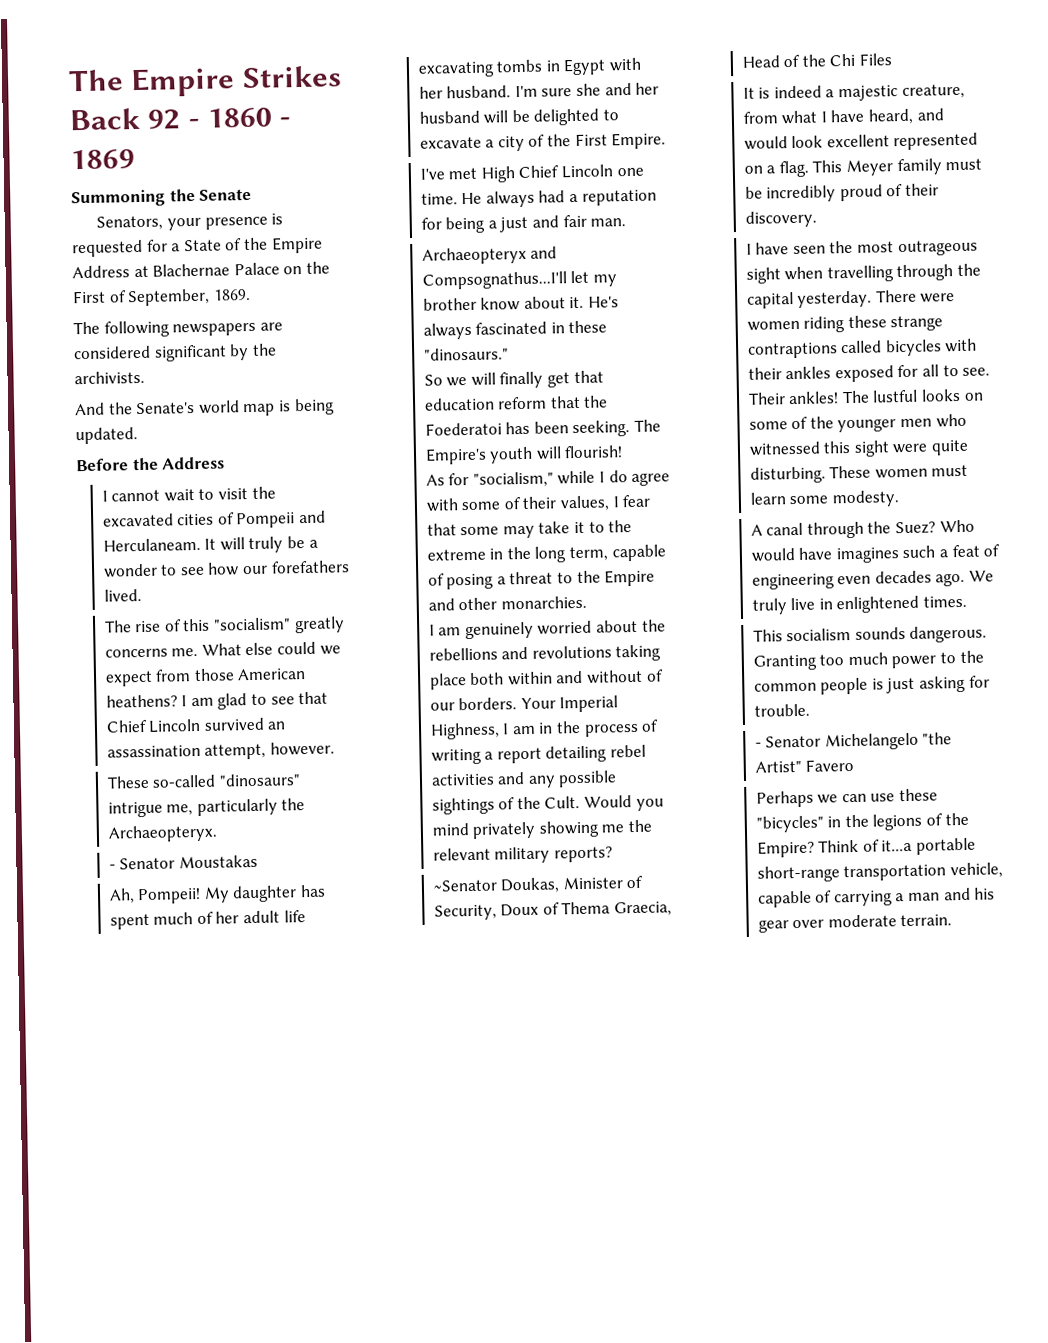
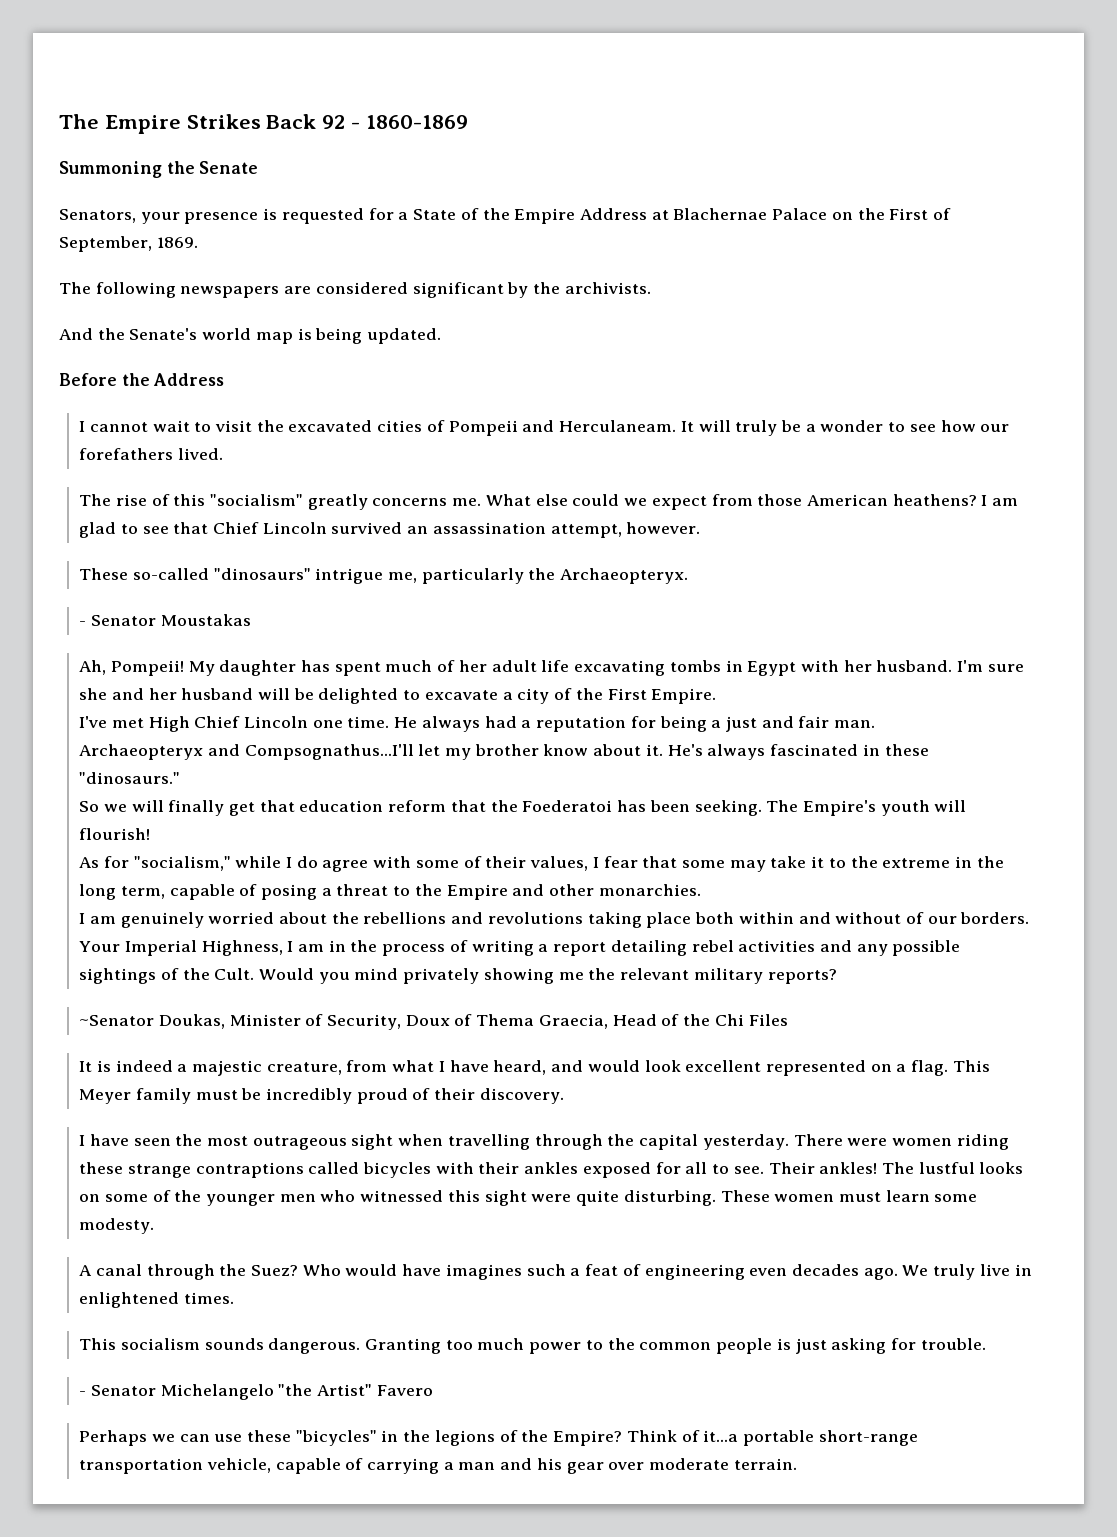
[207,107,292,128] [70,149,135,170] 1860 - 1869 -> [365,115,468,129] 1860-1869

